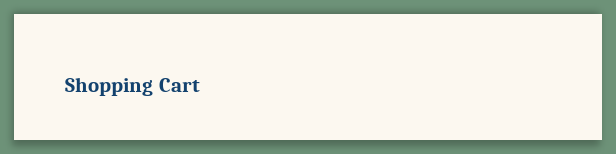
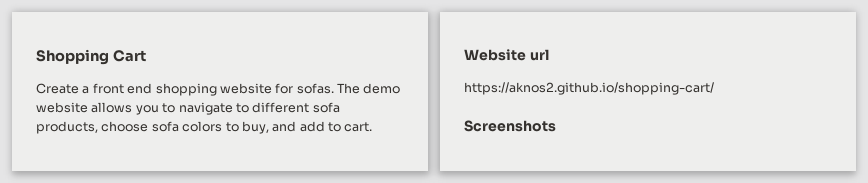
(200, 85) none -> [36,83,401,96] [36,102,340,115] [36,121,373,134] [464,49,549,61] [464,82,714,95] [464,120,556,132] // Create a front end shopping website for sofas. The demo website allows you to navigate to different sofa products, choose sofa colors to buy, and add to cart. // Website url // https://aknos2.github.io/shopping-cart/ // Screenshots

